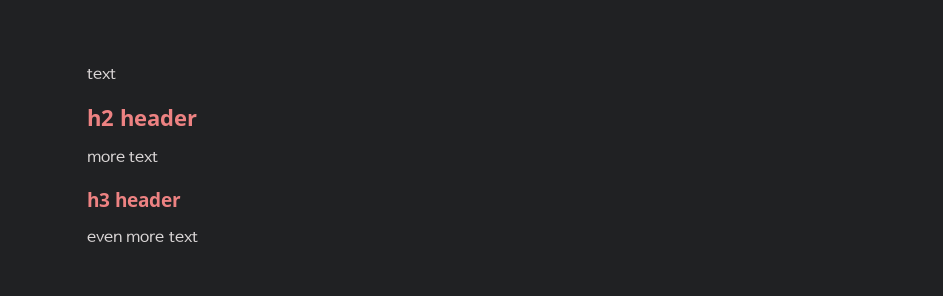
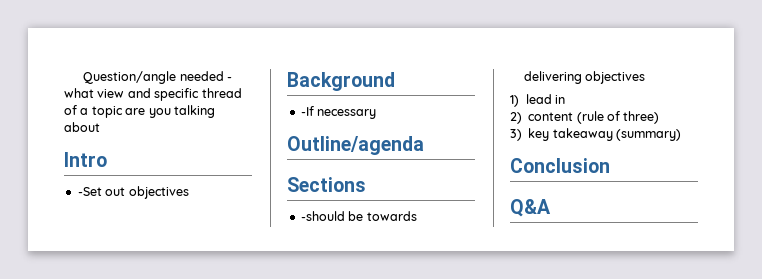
[87,69,116,80] [87,109,197,126] [87,152,159,163] [87,192,182,207] [87,232,198,243] text // h2 header // more text // h3 header // even more text -> [83,71,232,84] [64,88,242,101] [64,105,215,118] [64,122,100,132] [64,152,107,167] [77,186,189,199] [287,72,395,91] [300,106,377,119] [287,136,424,155] [287,177,366,192] [300,211,417,221] [523,71,646,84] [510,94,565,107] [510,111,660,124] [510,128,681,141] [510,158,610,173] [510,199,551,217] Question/angle needed - what view and specific thread of a topic are you talking about // Intro // -Set out objectives // Background // -If necessary // Outline/agenda // Sections // -should be towards delivering objectives // 1) lead in // 2) content (rule of three) // 3) key takeaway (summary) // Conclusion // Q&A

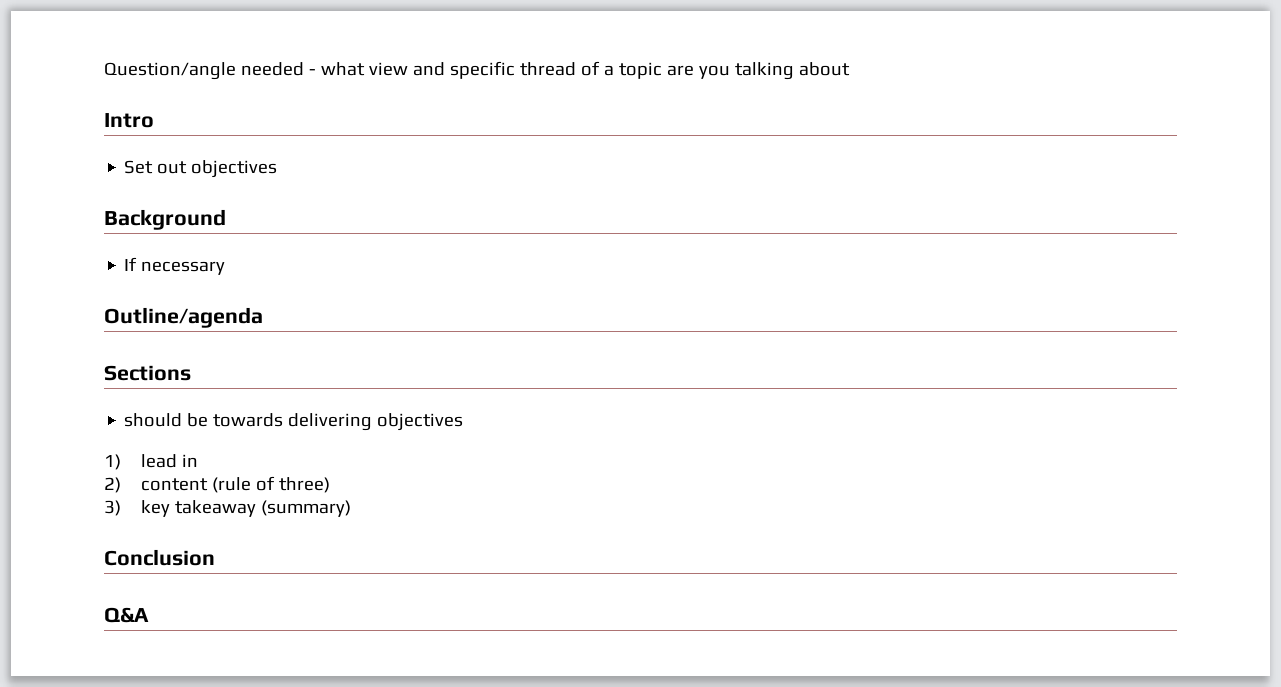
[77,187,102,196] -Set -> [124,160,154,174] Set
[300,106,314,116] -If -> [124,257,138,271] If
[300,211,345,221] -should -> [124,413,183,427] should

